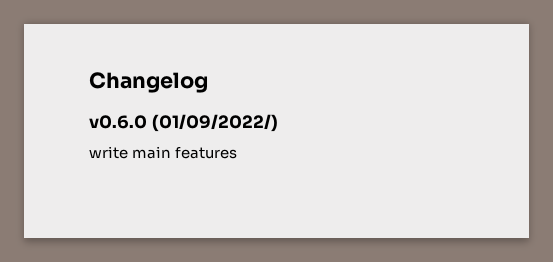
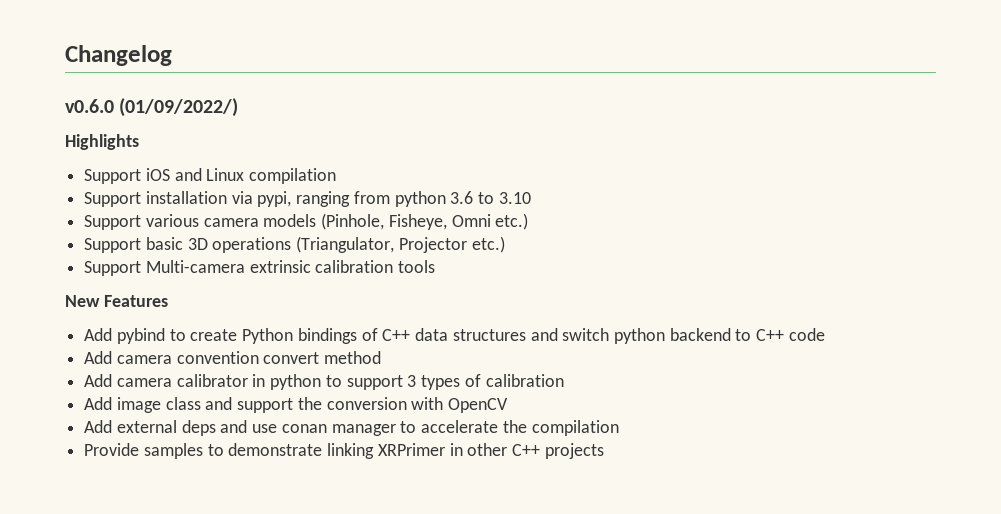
[89,146,238,159] write main features -> [65,134,139,150] [84,168,337,184] [84,191,531,207] [84,213,529,230] [84,236,505,253] [84,260,436,276] [65,295,168,307] [84,328,825,344] [84,351,382,364] [84,374,564,390] [84,397,509,413] [84,420,619,436] [84,443,604,459] Highlights // Support iOS and Linux compilation // Support installation via pypi, ranging from python 3.6 to 3.10 // Support various camera models (Pinhole, Fisheye, Omni etc.) // Support basic 3D operations (Triangulator, Projector etc.) // Support Multi-camera extrinsic calibration tools // New Features // Add pybind to create Python bindings of C++ data structures and switch python backend to C++ code // Add camera convention convert method // Add camera calibrator in python to support 3 types of calibration // Add image class and support the conversion with OpenCV // Add external deps and use conan manager to accelerate the compilation // Provide samples to demonstrate linking XRPrimer in other C++ projects

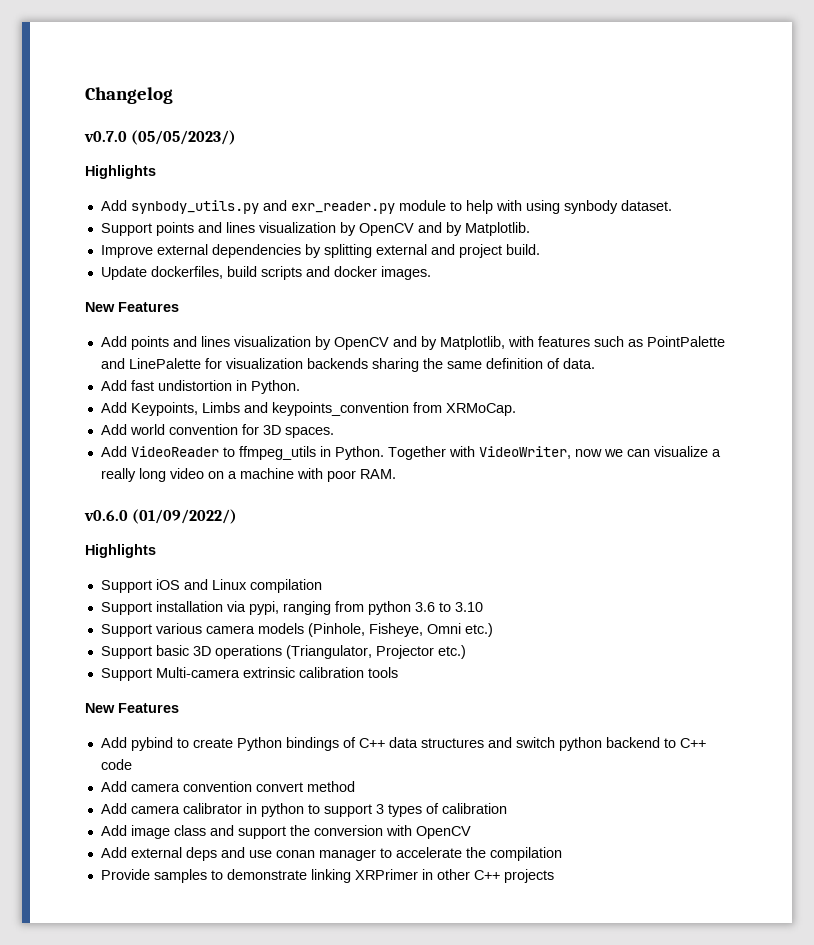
(172, 55) none -> [84,130,237,145] [85,165,156,179] [100,200,672,214] [100,222,530,236] [100,244,540,258] [100,266,431,280] [85,302,179,312] [100,336,725,350] [100,358,595,372] [100,380,300,394] [100,402,516,416] [100,424,334,438] [100,446,721,460] [100,468,396,482] // v0.7.0 (05/05/2023/) // Highlights // Add synbody_utils.py and exr_reader.py module to help with using synbody dataset. // Support points and lines visualization by OpenCV and by Matplotlib. // Improve external dependencies by splitting external and project build. // Update dockerfiles, build scripts and docker images. // New Features // Add points and lines visualization by OpenCV and by Matplotlib, with features such as PointPalette and LinePalette for visualization backends sharing the same definition of data. // Add fast undistortion in Python. // Add Keypoints, Limbs and keypoints_convention from XRMoCap. // Add world convention for 3D spaces. // Add VideoReader to ffmpeg_utils in Python. Together with VideoWriter, now we can visualize a really long video on a machine with poor RAM.

